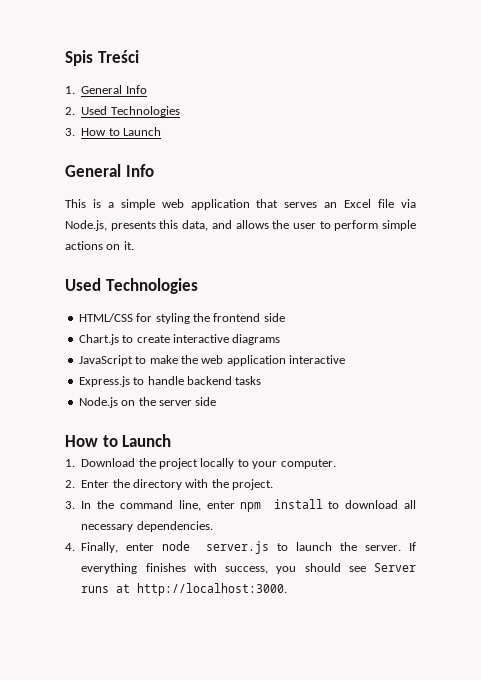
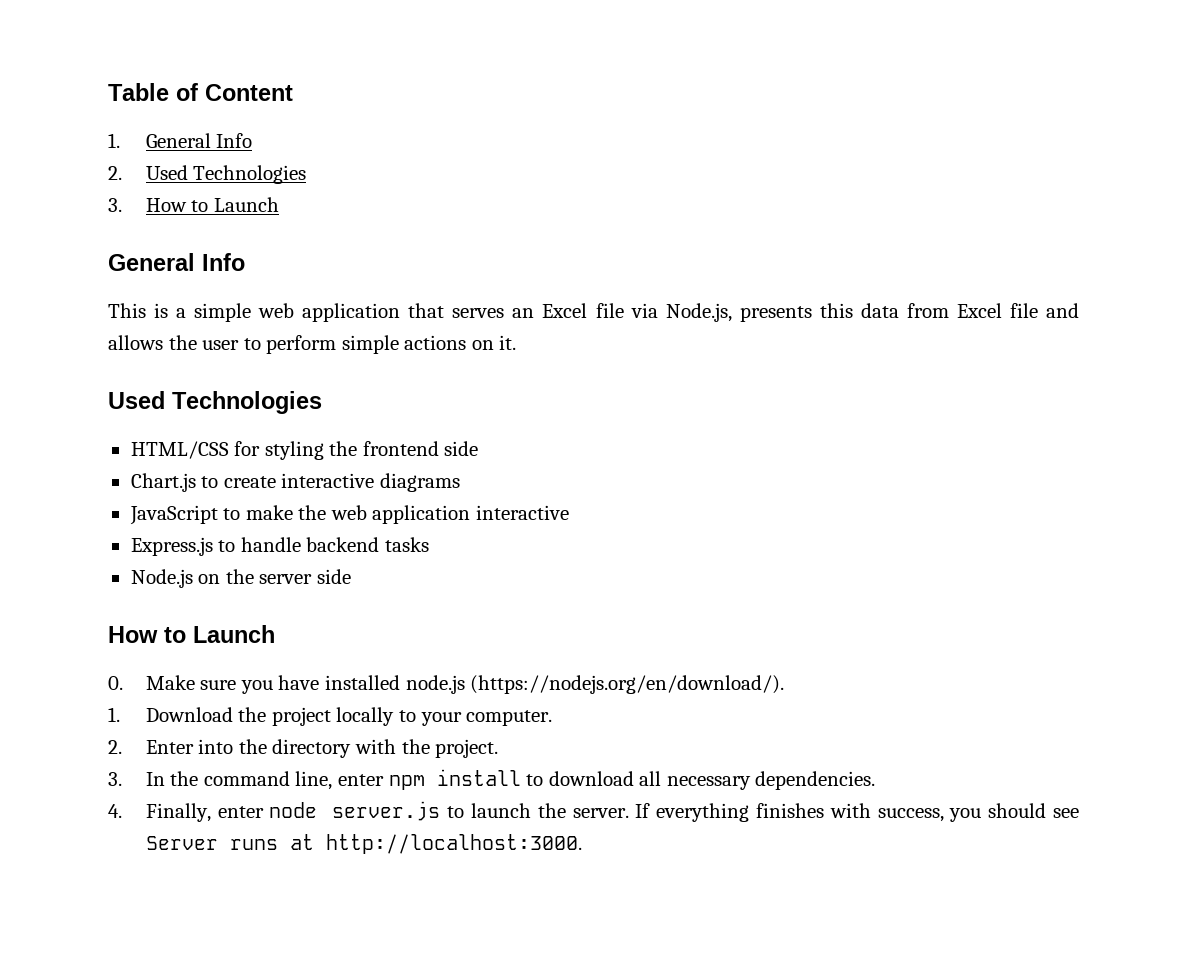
[65,50,139,66] Spis Treści -> [108,83,293,101] Table of Content
[182,220,209,231] data, -> [860,303,1038,318] data from Excel file
(172, 440) none -> [108,675,785,694] // 0. Make sure you have installed node.js (https://nodejs.org/en/download/).
(110, 484) none -> [198,739,234,754] into

